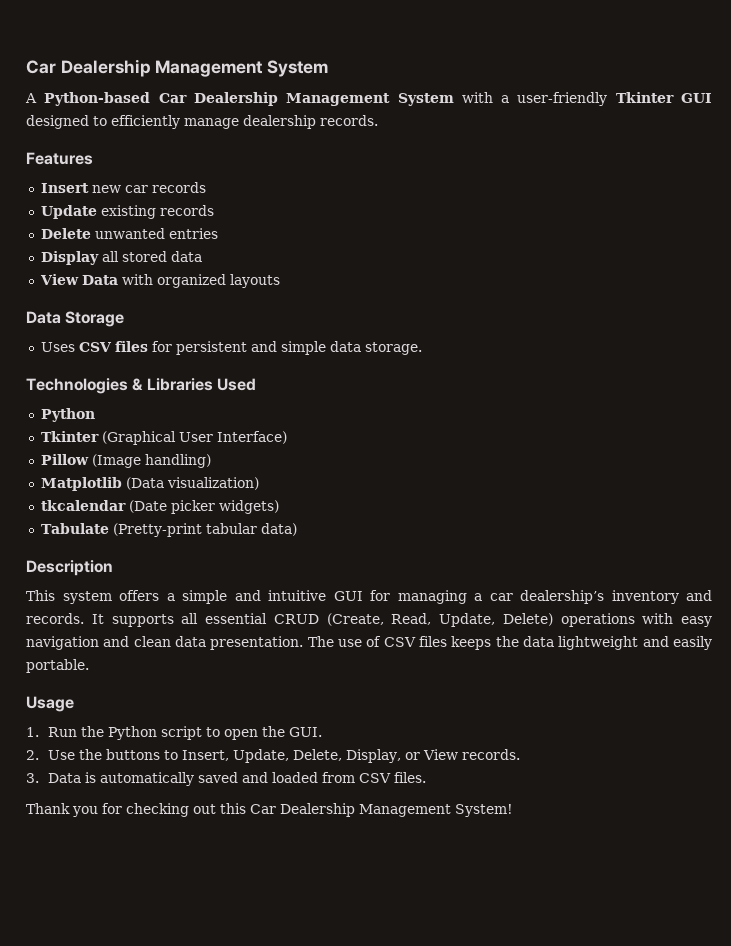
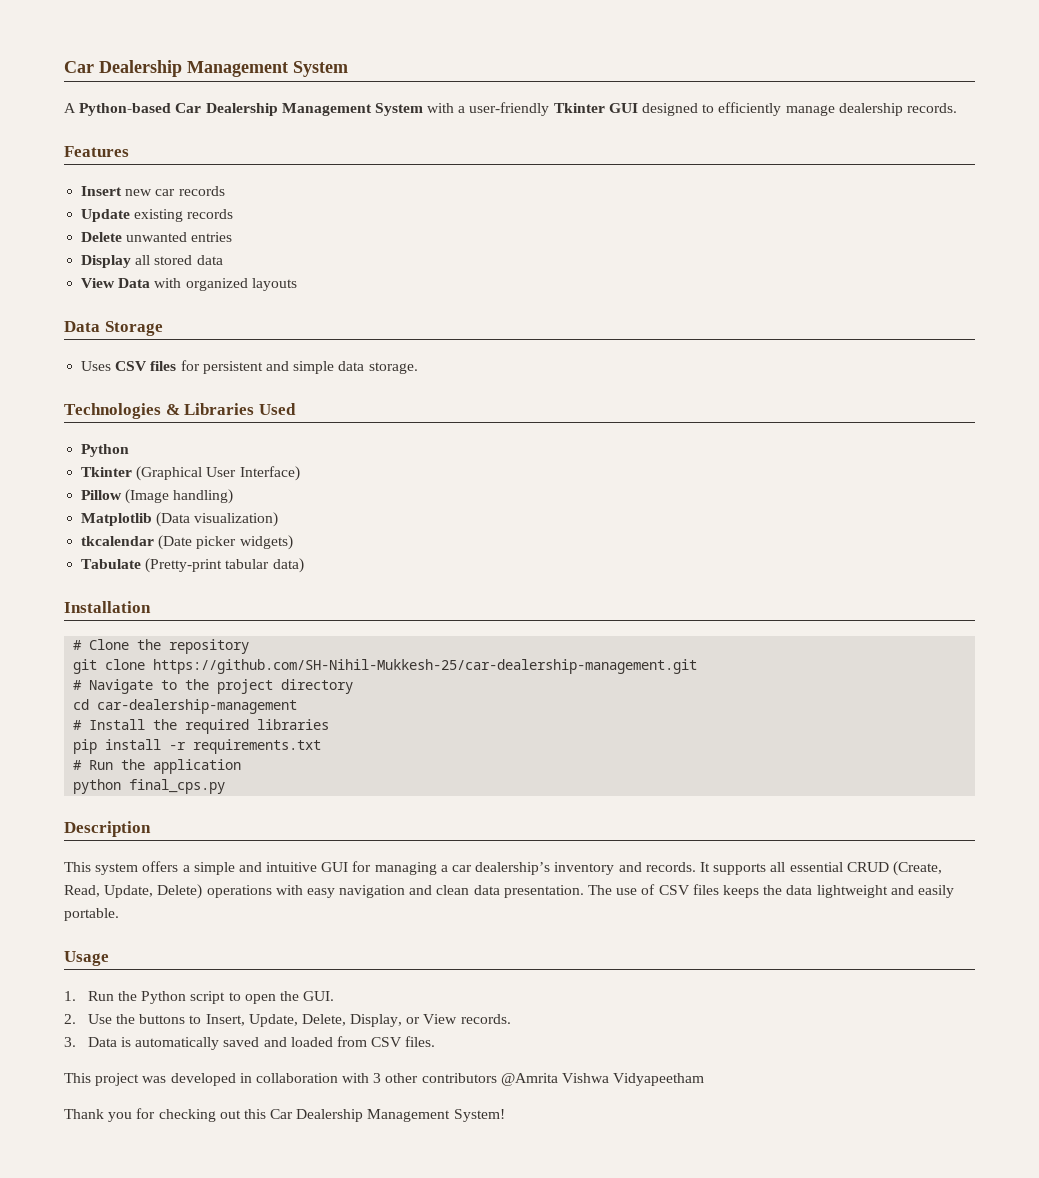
(297, 529) none -> [64,601,151,613] [73,639,250,654] [73,659,698,674] [73,679,354,694] [73,699,298,714] [73,719,330,734] [73,739,322,754] [73,759,242,774] [73,779,226,794] // Installation // # Clone the repository // git clone https://github.com/SH-Nihil-Mukkesh-25/car-dealership-management.git // # Navigate to the project directory // cd car-dealership-management // # Install the required libraries // pip install -r requirements.txt // # Run the application // python final_cps.py
(427, 777) none -> [64,1073,705,1086] // This project was developed in collaboration with 3 other contributors @Amrita Vishwa Vidyapeetham

